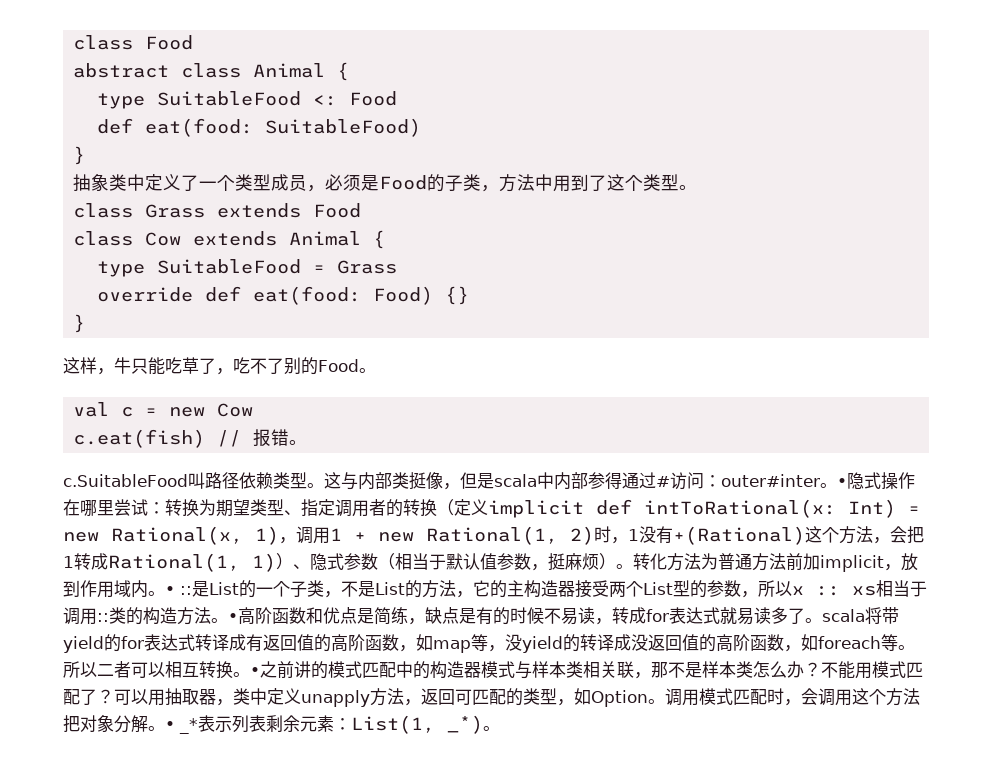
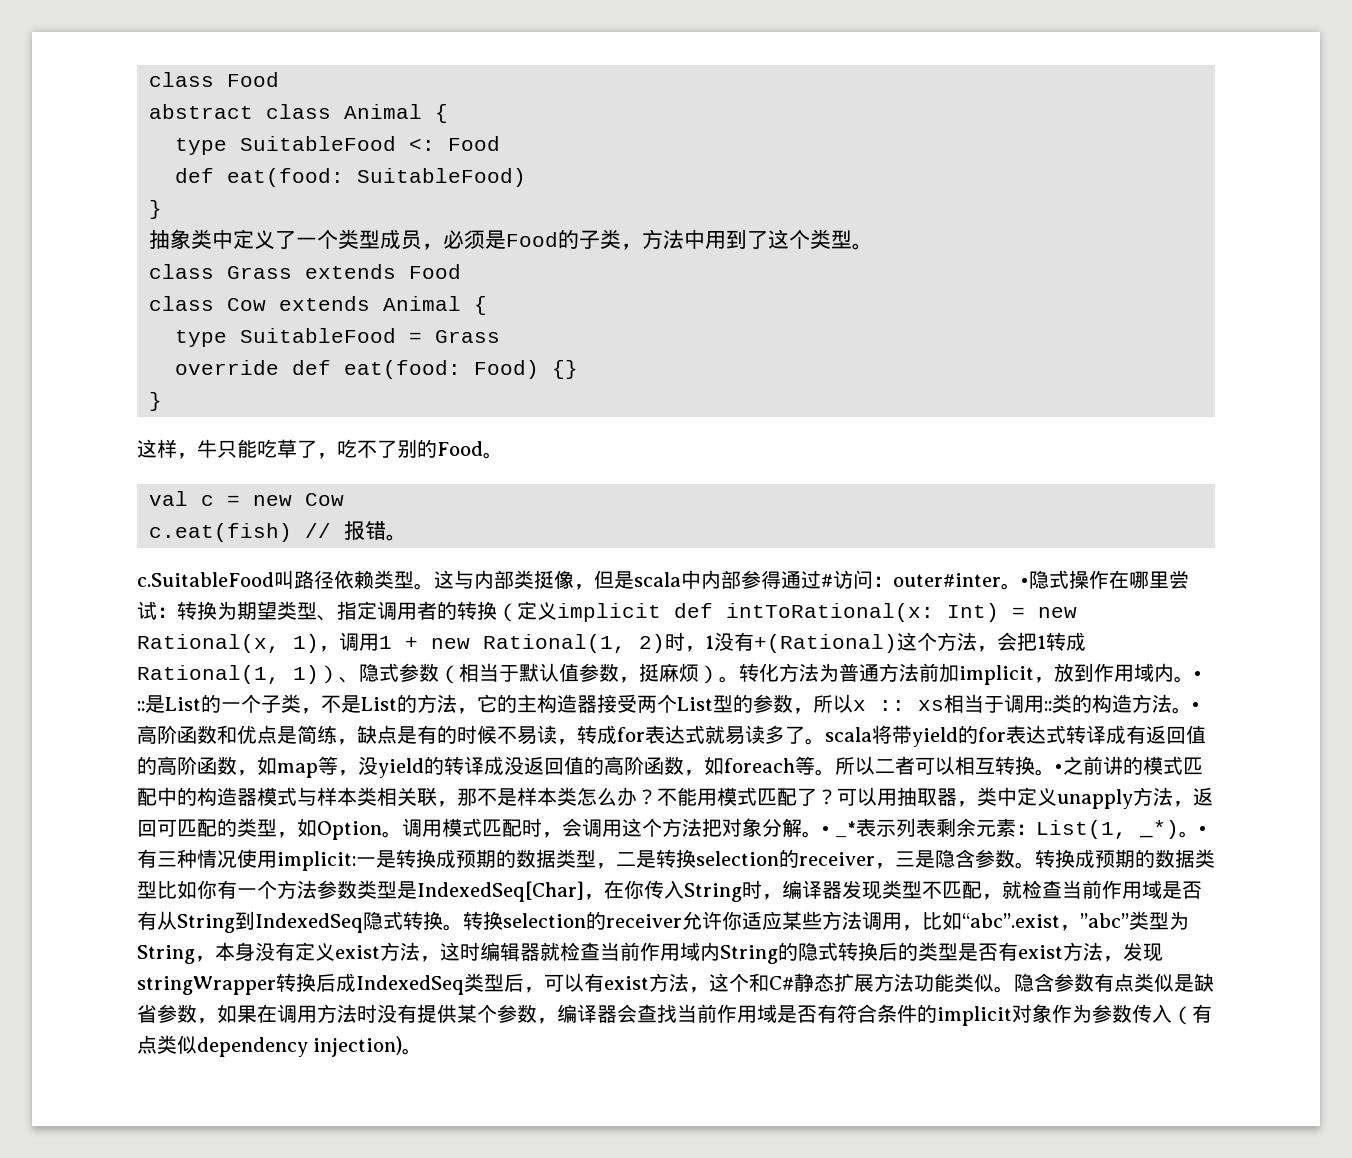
(500, 728) none -> [1199,826,1208,835] [137,849,1215,871] [137,880,1202,902] [137,911,1189,933] [137,942,1163,964] [137,973,1214,995] [137,1004,1212,1026] [137,1035,423,1057] •有三种情况使用implicit:一是转换成预期的数据类型，二是转换selection的receiver，三是隐含参数。转换成预期的数据类型比如你有一个方法参数类型是IndexedSeq[Char]，在你传入String时，编译器发现类型不匹配，就检查当前作用域是否有从String到IndexedSeq隐式转换。转换selection的receiver允许你适应某些方法调用，比如“abc”.exist，”abc”类型为String，本身没有定义exist方法，这时编辑器就检查当前作用域内String的隐式转换后的类型是否有exist方法，发现stringWrapper转换后成IndexedSeq类型后，可以有exist方法，这个和C#静态扩展方法功能类似。隐含参数有点类似是缺省参数，如果在调用方法时没有提供某个参数，编译器会查找当前作用域是否有符合条件的implicit对象作为参数传入（有点类似dependency injection)。

